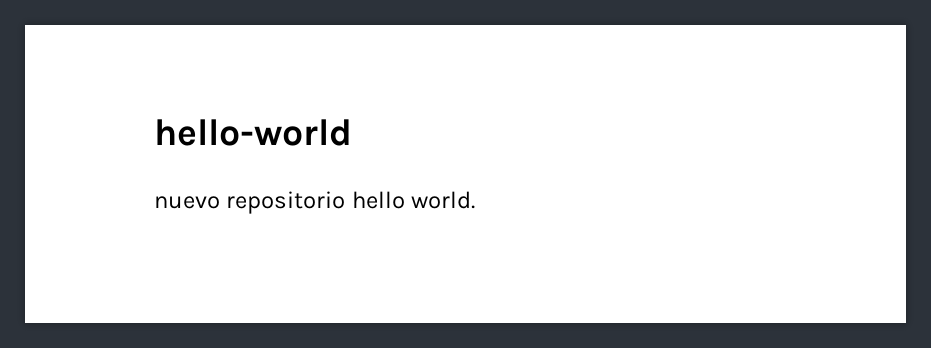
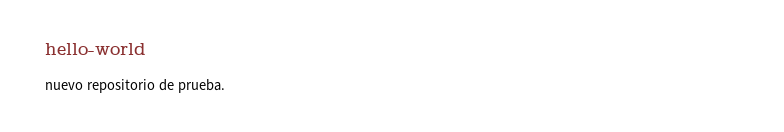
[351,191,476,209] hello world. -> [158,79,225,93] de prueba.

